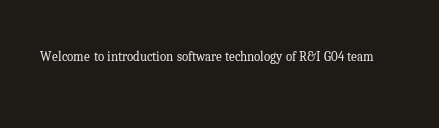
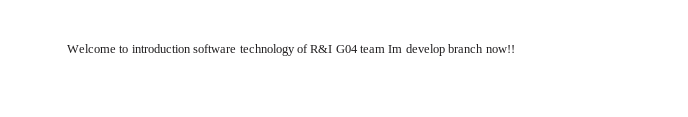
(375, 56) none -> [388,44,515,56] Im develop branch now!!

